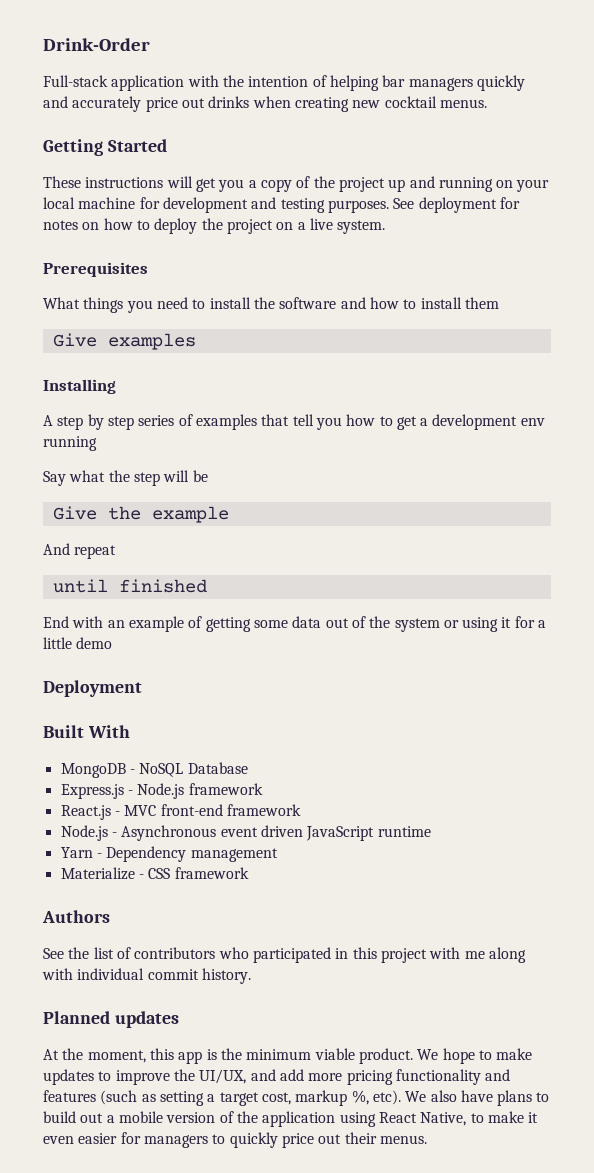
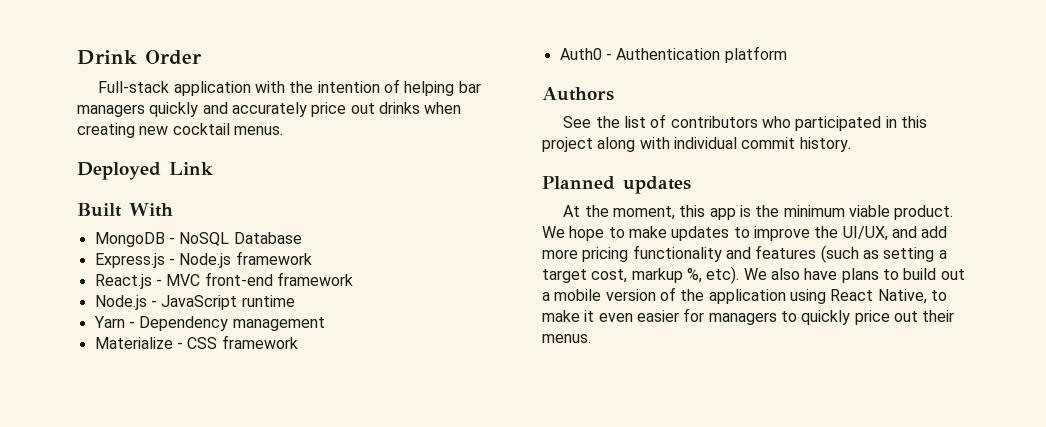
[43,38,150,51] Drink-Order -> [77,50,202,65] Drink Order
[43,139,167,156] [43,176,550,192] [43,197,520,213] [43,218,386,234] [43,262,148,277] [43,297,499,313] [52,333,196,350] [43,379,116,394] [43,414,545,430] [43,436,97,451] [43,470,208,486] [52,506,229,523] [43,543,117,559] [52,579,207,593] [43,616,547,632] [43,637,113,649] [43,680,142,697] Getting Started // These instructions will get you a copy of the project up and running on your local machine for development and testing purposes. See deployment for notes on how to deploy the project on a live system. // Prerequisites // What things you need to install the software and how to install them // Give examples // Installing // A step by step series of examples that tell you how to get a development env running // Say what the step will be // Give the example // And repeat // until finished // End with an example of getting some data out of the system or using it for a little demo // Deployment -> [77,162,213,180] Deployed Link
[121,825,303,841] Asynchronous event driven -> (157, 303) none
(249, 873) none -> [559,46,787,63] // Auth0 - Authentication platform
[429,947,485,959] with me -> (593, 144) none

